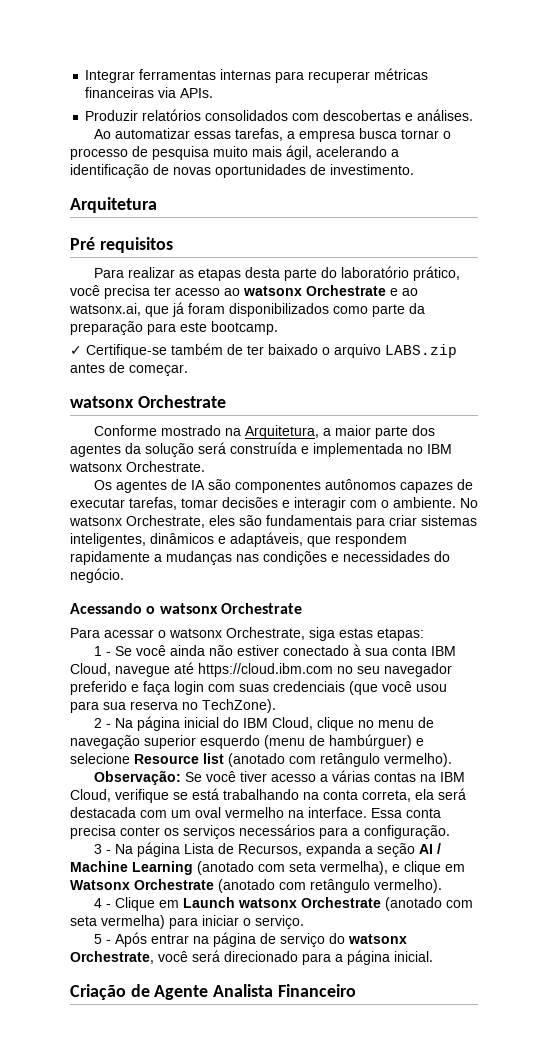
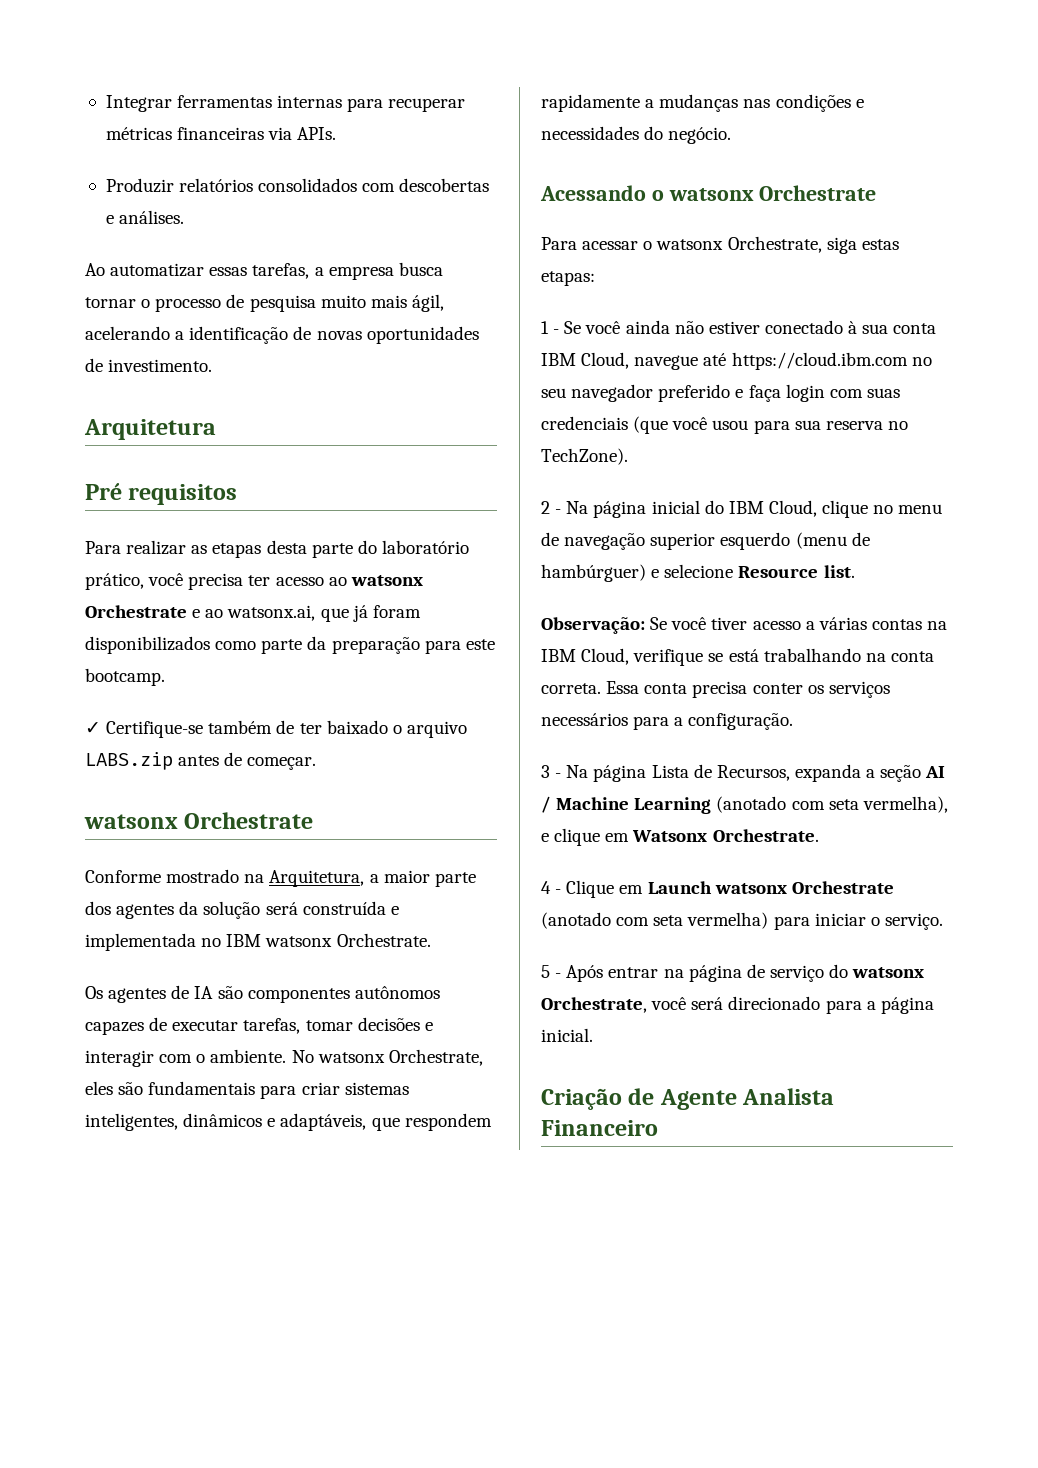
[203,753,452,767] list (anotado com retângulo vermelho). -> [823,565,855,578] list.
[362,788,466,802] [70,807,367,818] correta, ela será destacada com um oval vermelho na interface. -> [541,683,601,694] correta.
[134,879,442,893] Orchestrate (anotado com retângulo vermelho). -> [712,829,819,842] Orchestrate.

